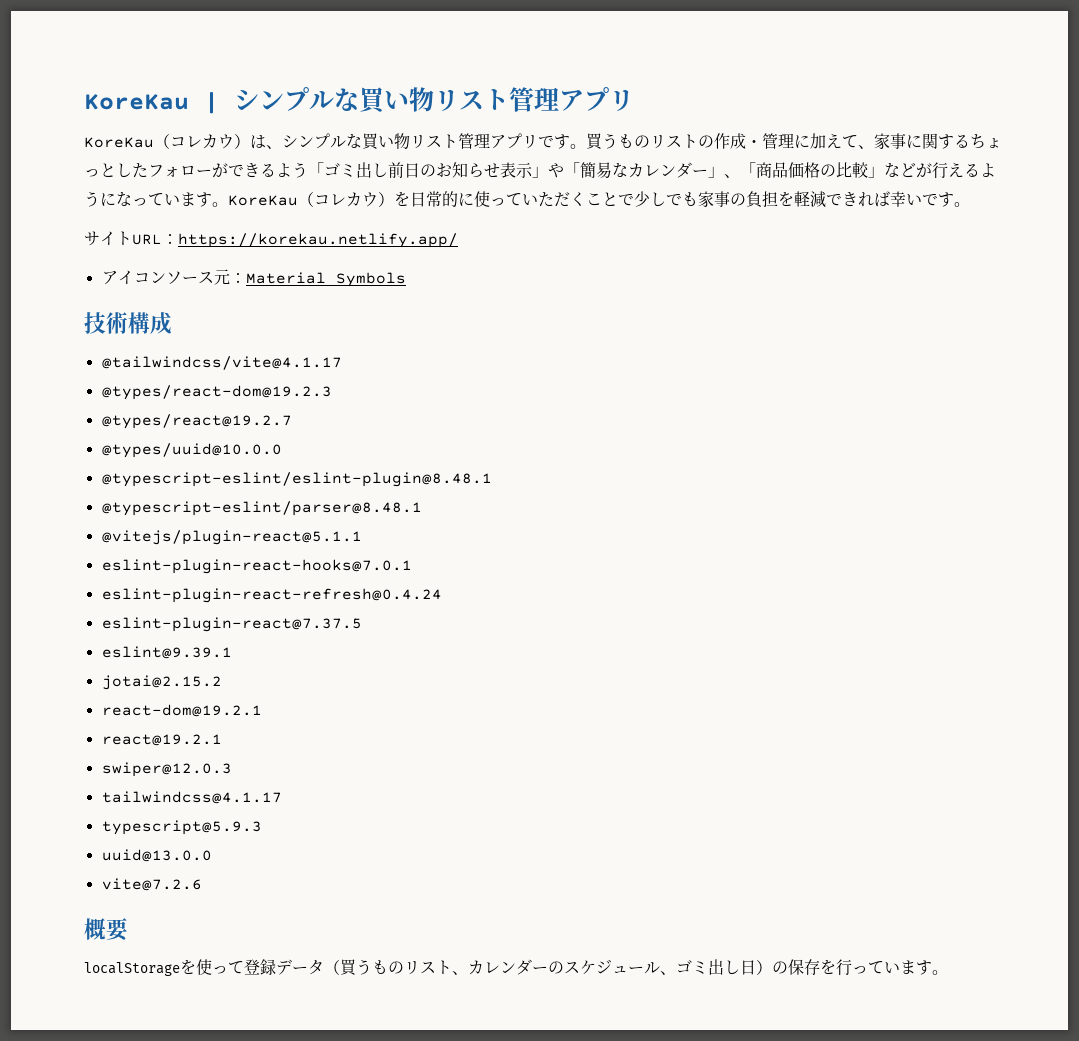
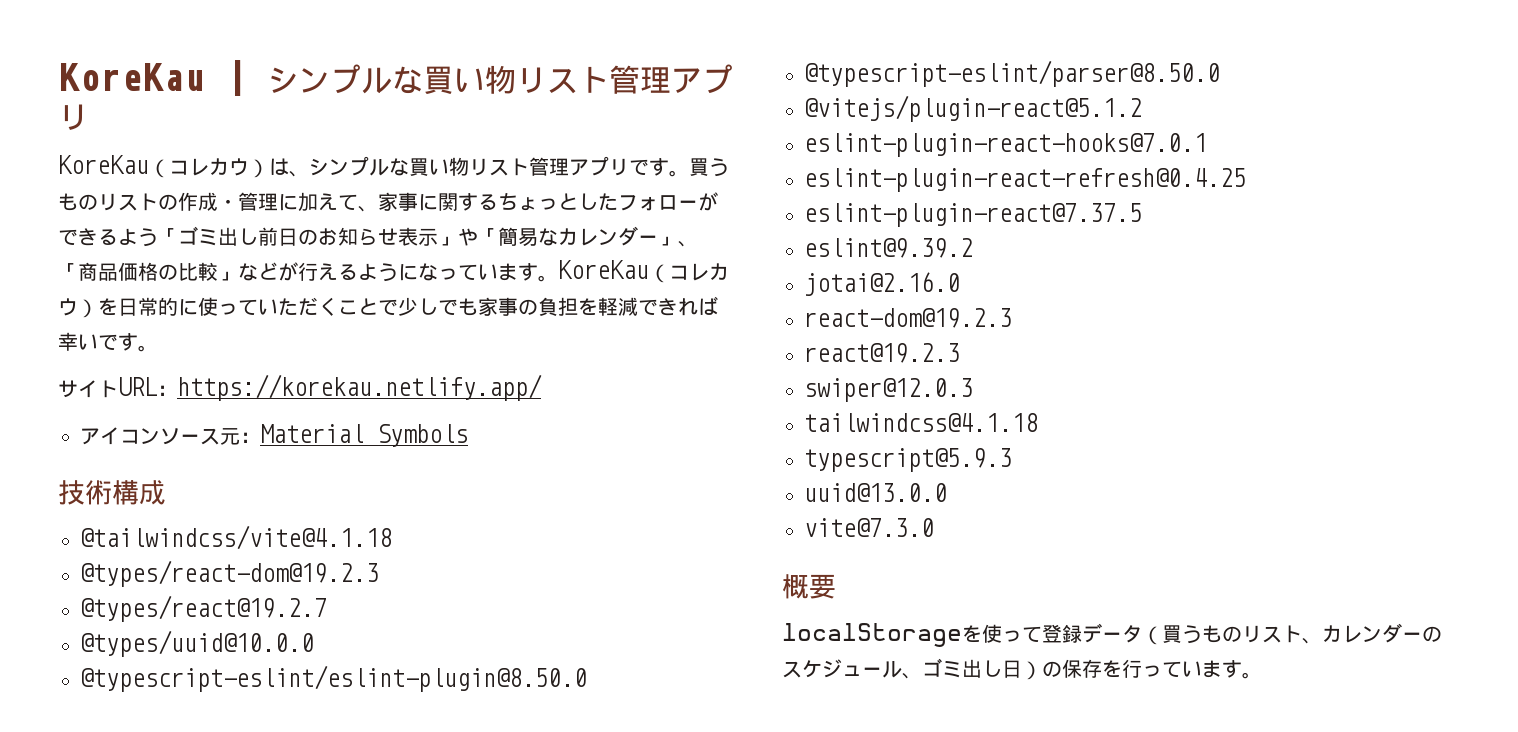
[101,356,342,370] @tailwindcss/vite@4.1.17 -> [80,525,392,550] @tailwindcss/vite@4.1.18
[101,472,492,487] [101,501,422,516] [101,530,362,545] @typescript-eslint/eslint-plugin@8.48.1 // @typescript-eslint/parser@8.48.1 // @vitejs/plugin-react@5.1.1 -> [80,665,587,692] [804,60,1220,87] [804,95,1142,122] @typescript-eslint/eslint-plugin@8.50.0 // @typescript-eslint/parser@8.50.0 // @vitejs/plugin-react@5.1.2
[101,588,442,603] eslint-plugin-react-refresh@0.4.24 -> [804,168,1246,192] eslint-plugin-react-refresh@0.4.25
[101,646,232,659] [101,675,222,690] [101,704,262,717] [101,734,222,746] eslint@9.39.1 // jotai@2.15.2 // react-dom@19.2.1 // react@19.2.1 -> [804,238,973,258] [804,272,960,296] [804,308,1012,328] [804,343,960,363] eslint@9.39.2 // jotai@2.16.0 // react-dom@19.2.3 // react@19.2.3
[101,791,282,804] tailwindcss@4.1.17 -> [804,413,1038,432] tailwindcss@4.1.18
[101,878,202,891] vite@7.2.6 -> [804,518,934,537] vite@7.3.0

